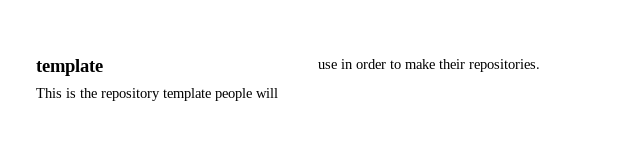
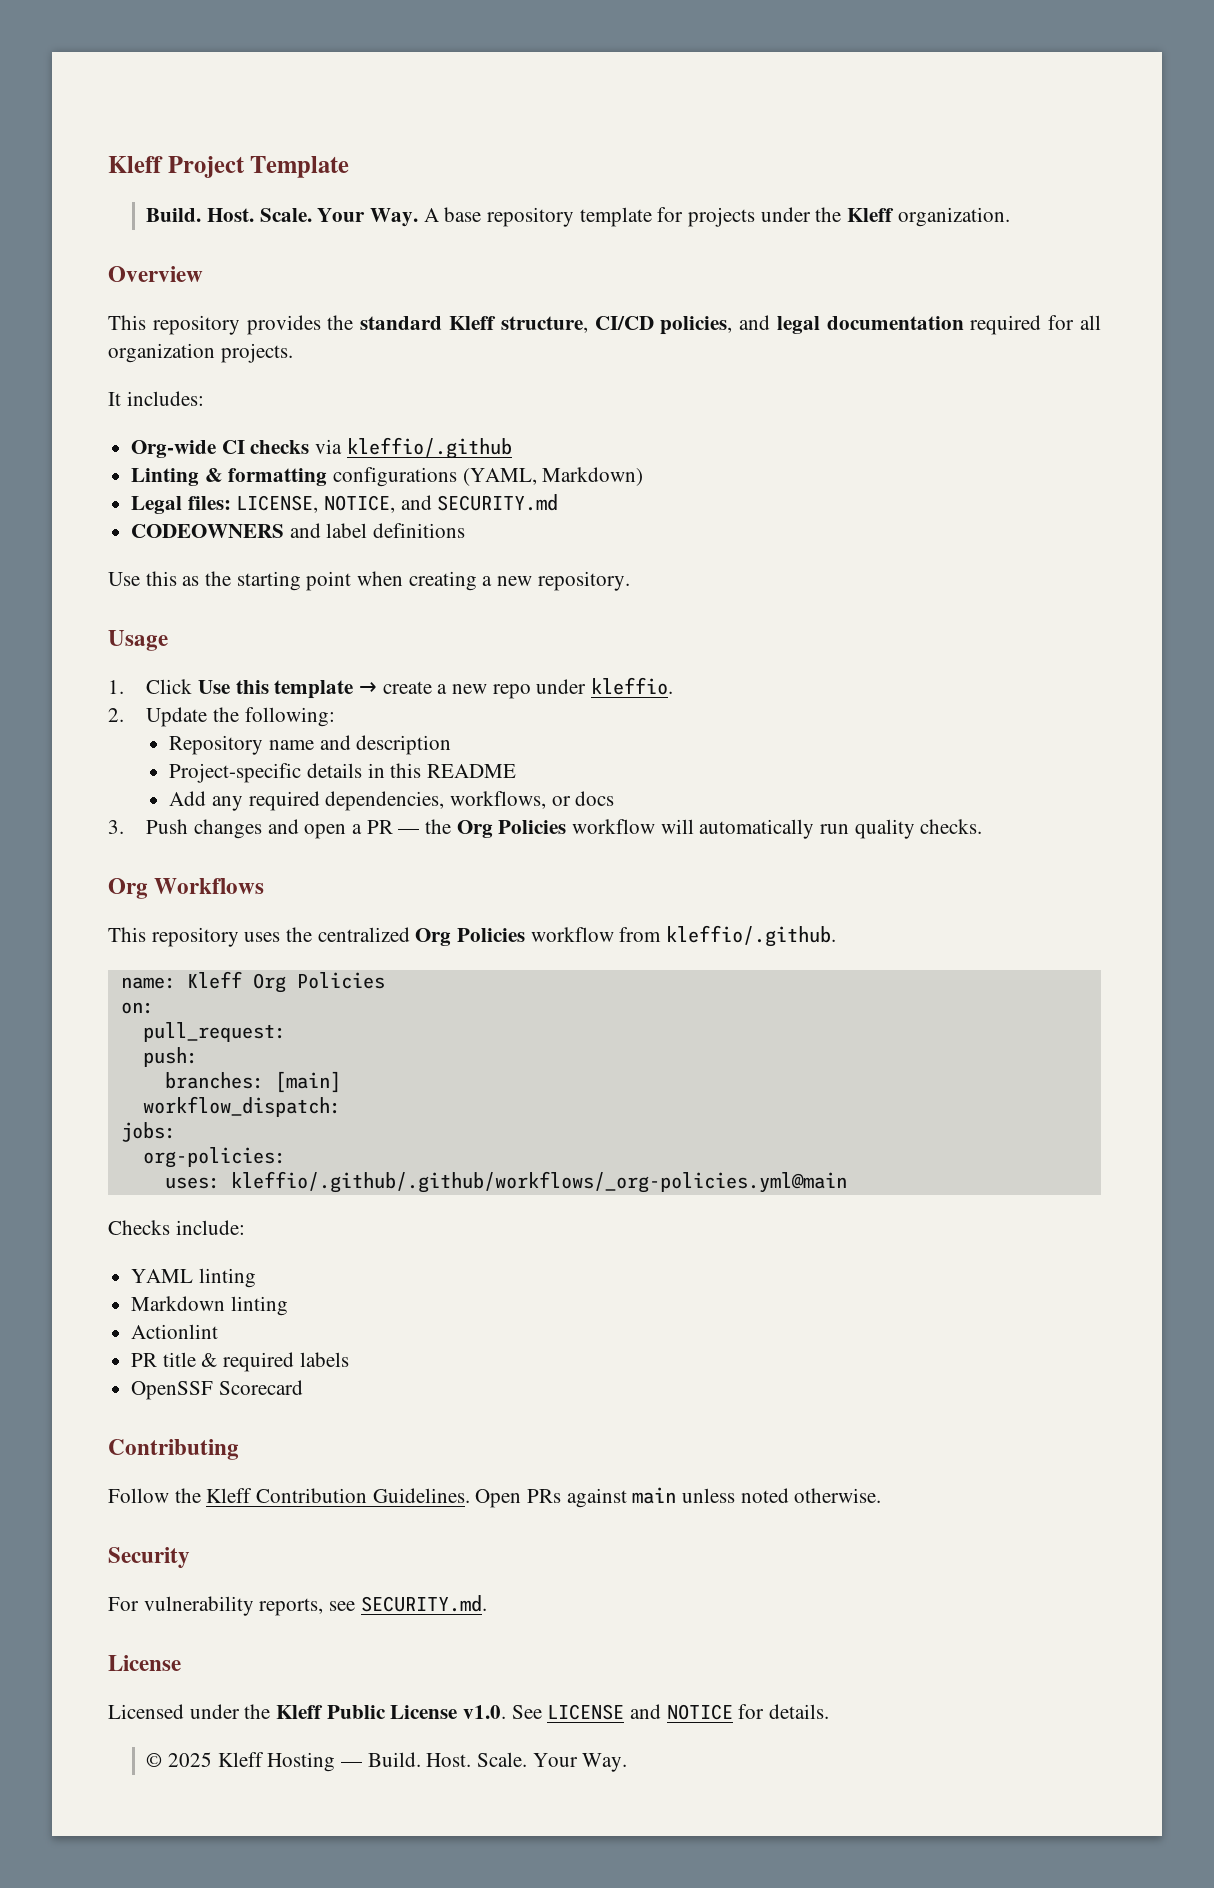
[36,59,103,76] [36,88,278,101] [318,59,540,72] template // This is the repository template people will use in order to make their repositories. -> [108,156,350,178] [146,207,1010,227] [108,266,203,282] [108,315,1102,335] [108,343,293,363] [108,391,204,406] [131,437,512,459] [131,467,644,487] [131,494,559,514] [131,523,466,538] [108,571,630,591] [108,630,168,651] [108,677,673,699] [108,707,335,727] [169,735,452,755] [169,763,517,783] [169,791,615,811] [108,819,983,839] [108,878,265,899] [108,925,837,947] [120,971,385,993] [120,1002,154,1014] [142,1022,286,1042] [142,1047,198,1067] [164,1071,341,1093] [142,1096,341,1117] [120,1122,176,1142] [142,1147,286,1168] [164,1171,847,1193] [108,1220,245,1235] [131,1268,256,1288] [131,1296,288,1316] [131,1324,219,1339] [131,1352,349,1372] [131,1380,303,1400] [108,1439,239,1460] [108,1487,882,1508] [108,1547,190,1568] [108,1595,487,1616] [108,1655,181,1671] [108,1704,830,1720] [146,1752,628,1772] Kleff Project Template // Build. Host. Scale. Your Way. A base repository template for projects under the Kleff organization. // Overview // This repository provides the standard Kleff structure, CI/CD policies, and legal documentation required for all organization projects. // It includes: // Org-wide CI checks via kleffio/.github // Linting & formatting configurations (YAML, Markdown) // Legal files: LICENSE, NOTICE, and SECURITY.md // CODEOWNERS and label definitions // Use this as the starting point when creating a new repository. // Usage // 1. Click Use this template → create a new repo under kleffio. // 2. Update the following: // Repository name and description // Project-specific details in this README // Add any required dependencies, workflows, or docs // 3. Push changes and open a PR — the Org Policies workflow will automatically run quality checks. // Org Workflows // This repository uses the centralized Org Policies workflow from kleffio/.github. // name: Kleff Org Policies // on: // pull_request: // push: // branches: [main] // workflow_dispatch: // jobs: // org-policies: // uses: kleffio/.github/.github/workflows/_org-policies.yml@main // Checks include: // YAML linting // Markdown linting // Actionlint // PR title & required labels // OpenSSF Scorecard // Contributing // Follow the Kleff Contribution Guidelines. Open PRs against main unless noted otherwise. // Security // For vulnerability reports, see SECURITY.md. // License // Licensed under the Kleff Public License v1.0. See LICENSE and NOTICE for details. // © 2025 Kleff Hosting — Build. Host. Scale. Your Way.

